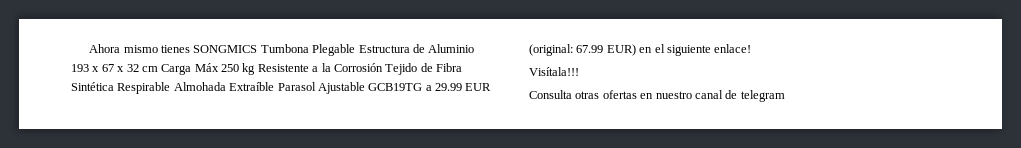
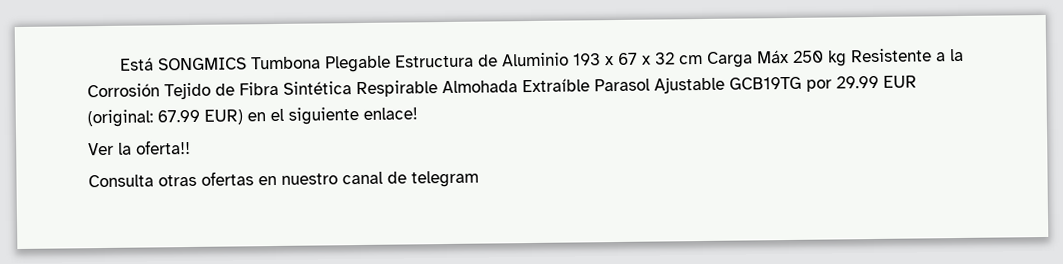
[89,44,191,53] Ahora mismo tienes -> [120,57,155,71] Está
[425,85,432,91] a -> [806,79,832,92] por
[529,67,579,76] Visítala!!! -> [88,139,191,156] Ver la oferta!!

